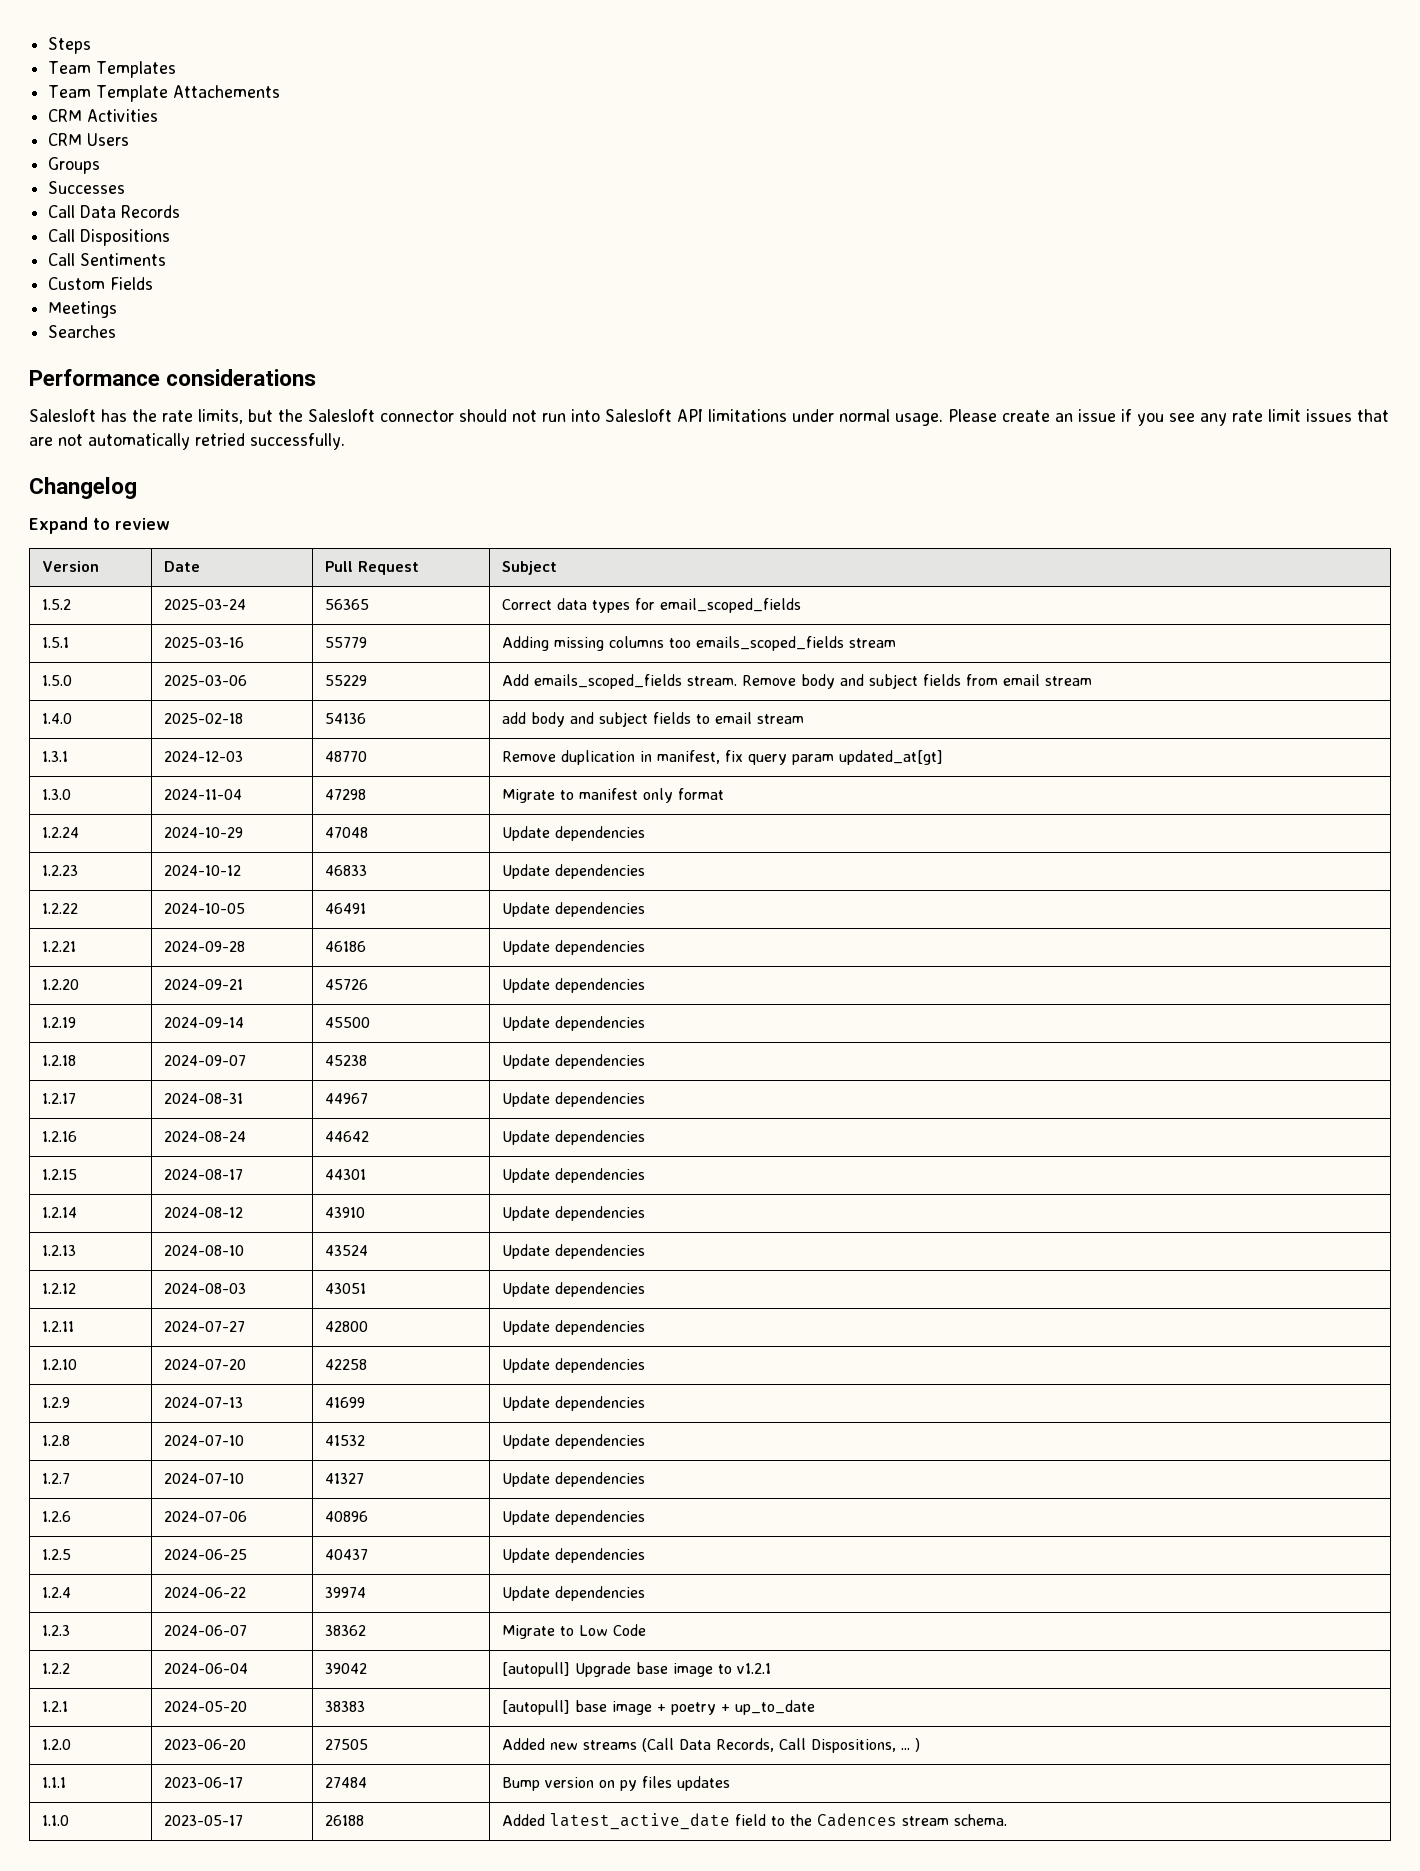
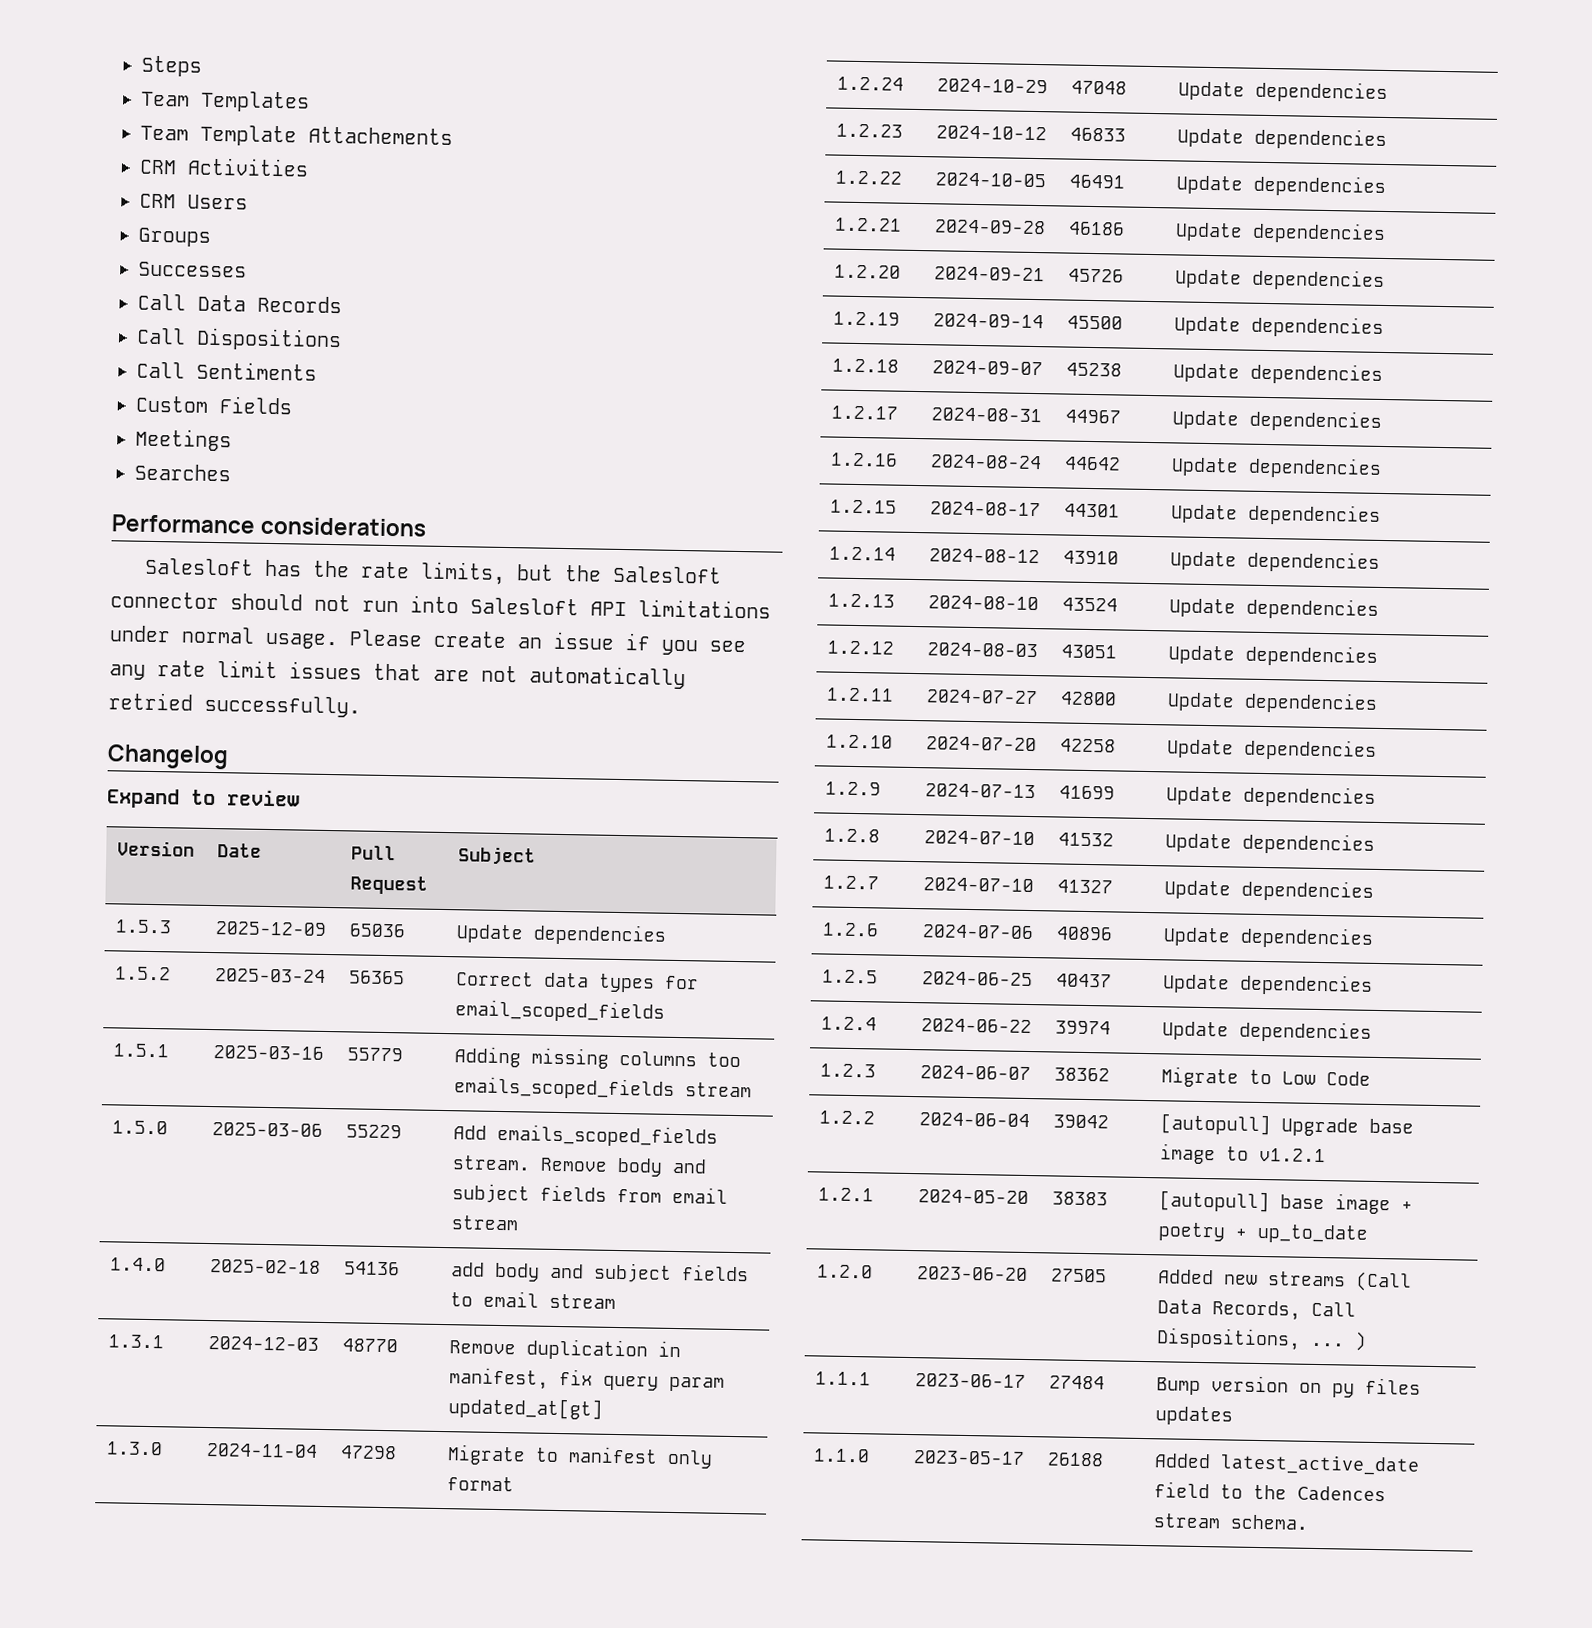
(558, 568) none -> [115,919,173,934] [215,921,328,936] [349,923,407,938] [456,923,668,946] // 1.5.3 | 2025-12-09 | 65036 | Update dependencies

